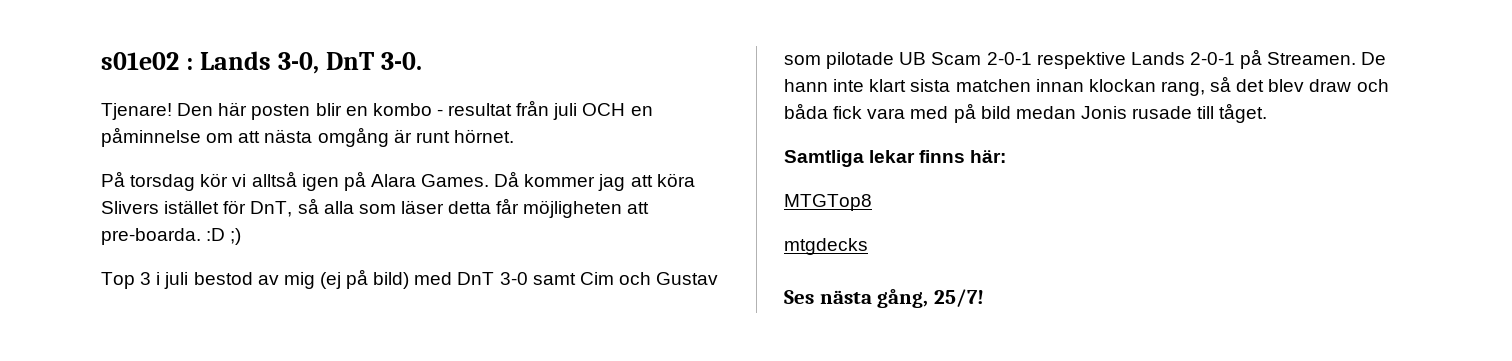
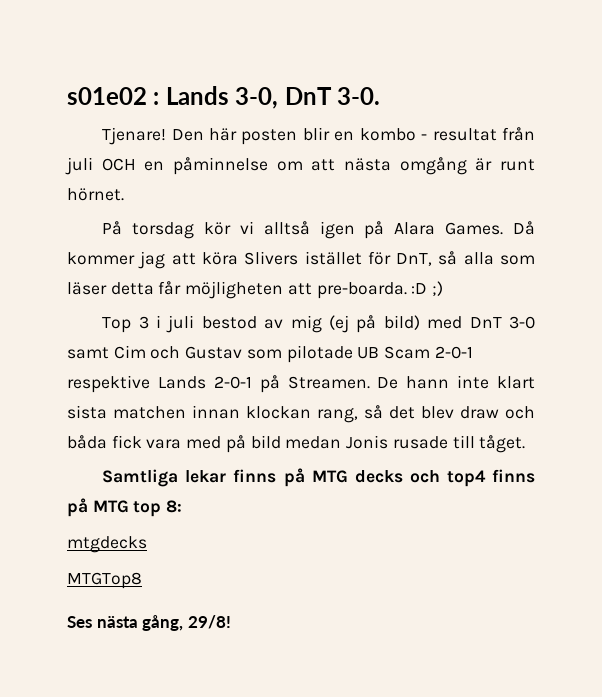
[970,150,1007,163] här: -> [283,468,535,487] [67,498,183,517] [67,536,147,553] på MTG decks och top4 finns på MTG top 8: // mtgdecks
[784,238,868,255] // mtgdecks -> (142, 580) none
[934,289,985,307] 25/7! -> [187,615,231,629] 29/8!

